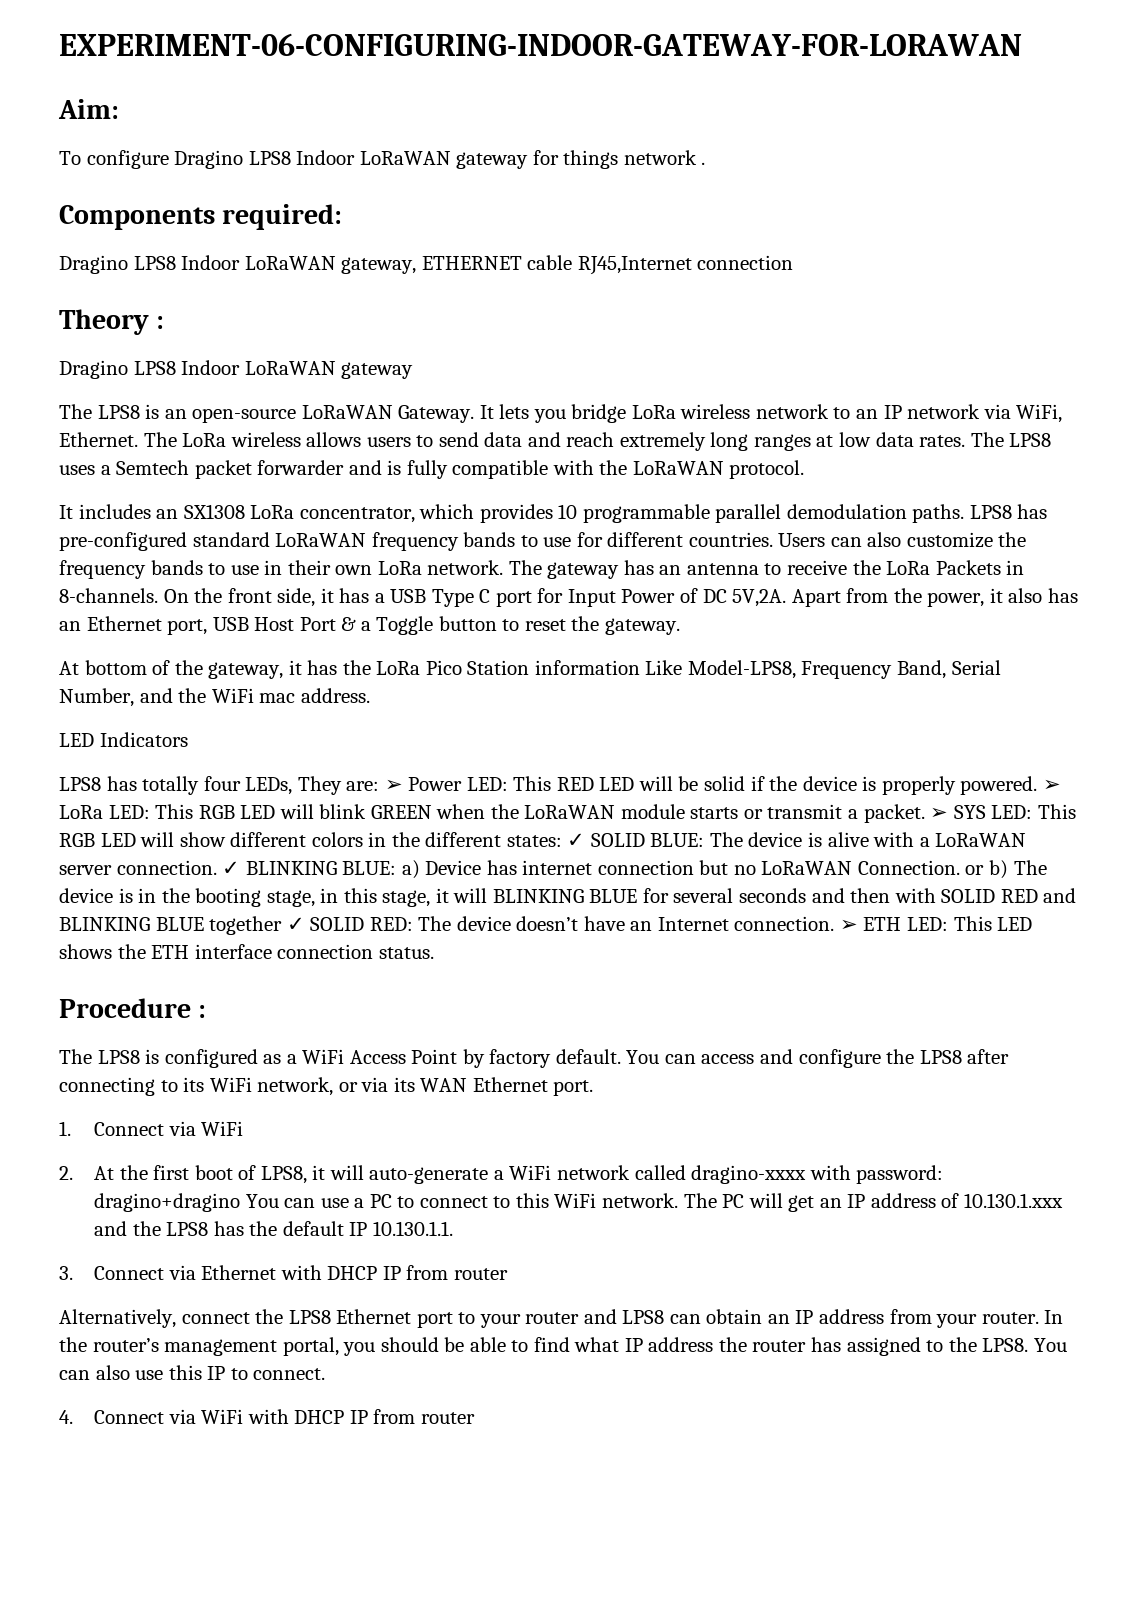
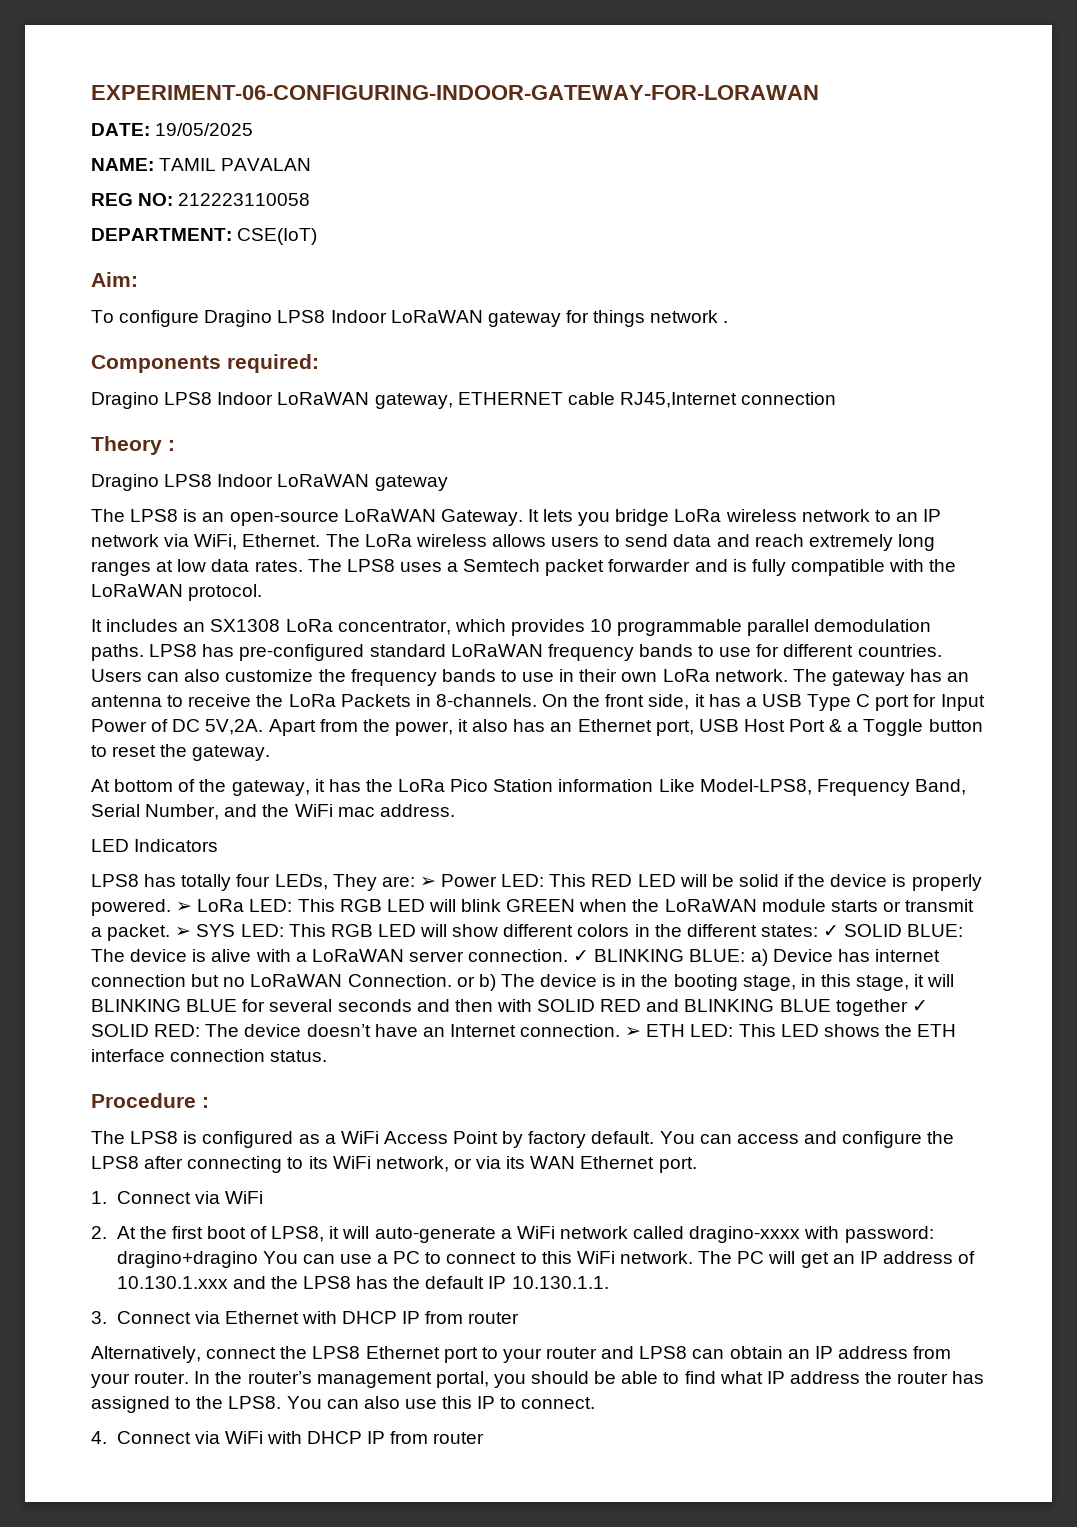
(1022, 44) none -> [91,123,254,136] [91,158,312,171] [91,193,311,206] [91,228,318,245] // DATE: 19/05/2025 // NAME: TAMIL PAVALAN // REG NO: 212223110058 // DEPARTMENT: CSE(IoT)

